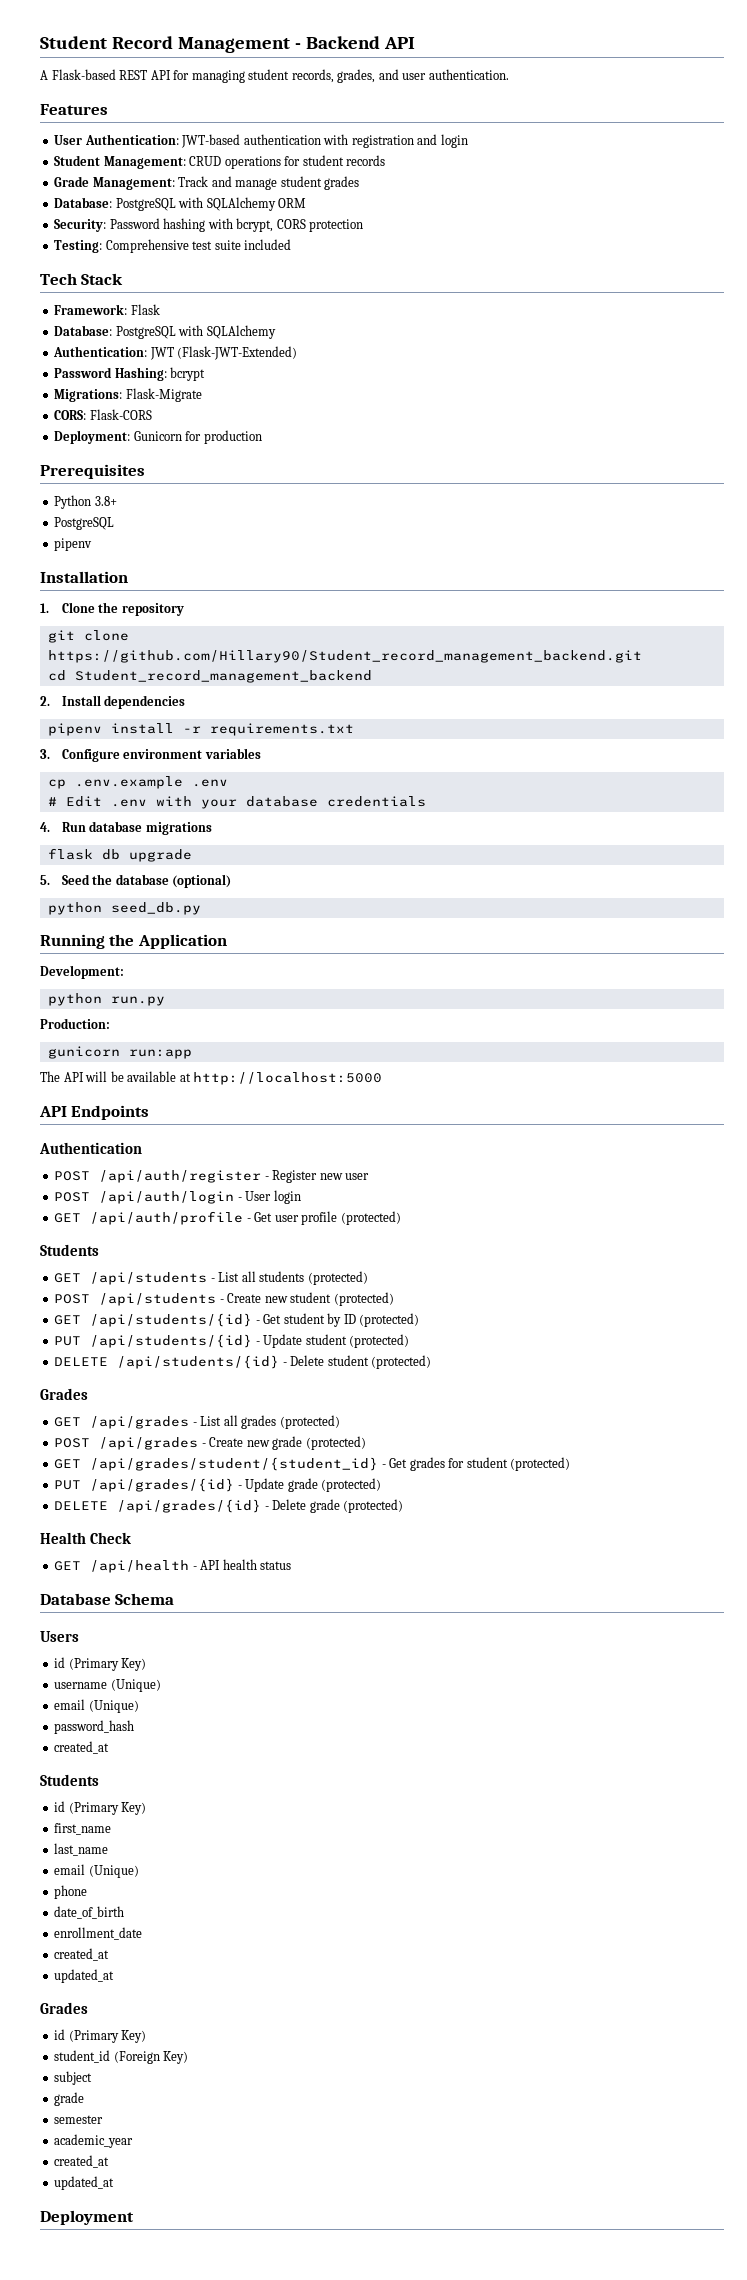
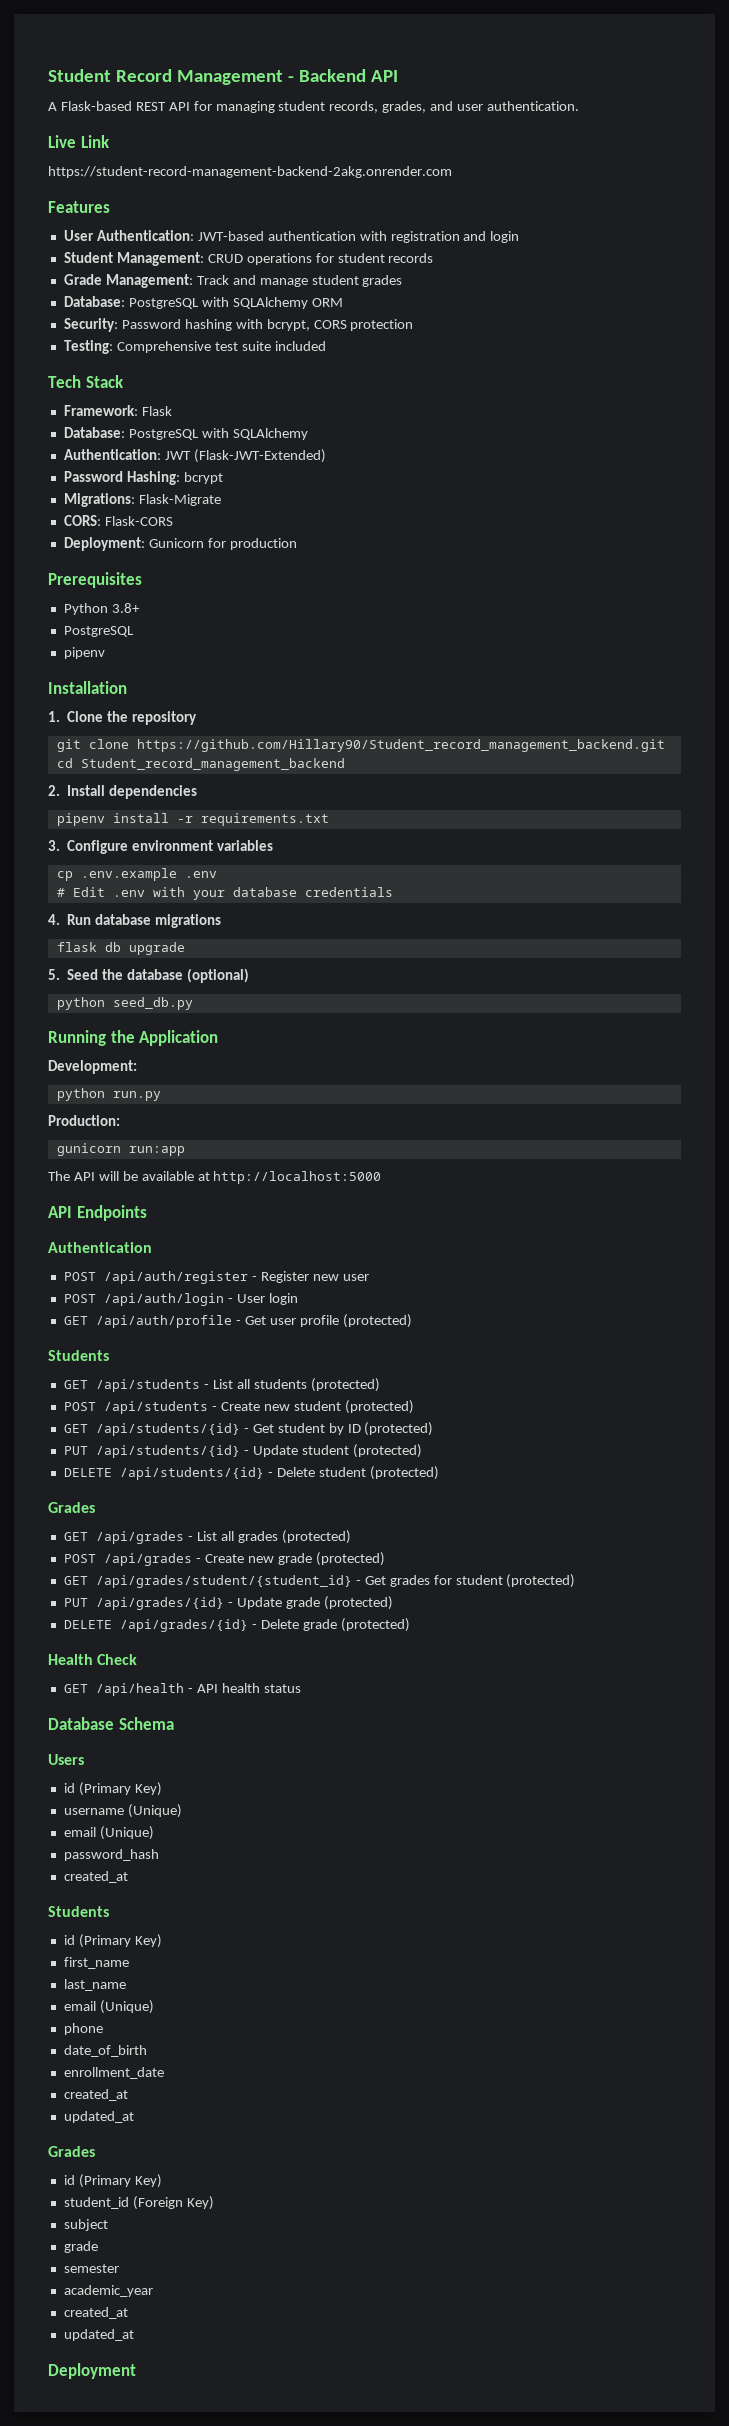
(509, 74) none -> [48,135,110,148] [48,166,452,178] // Live Link // https://student-record-management-backend-2akg.onrender.com

